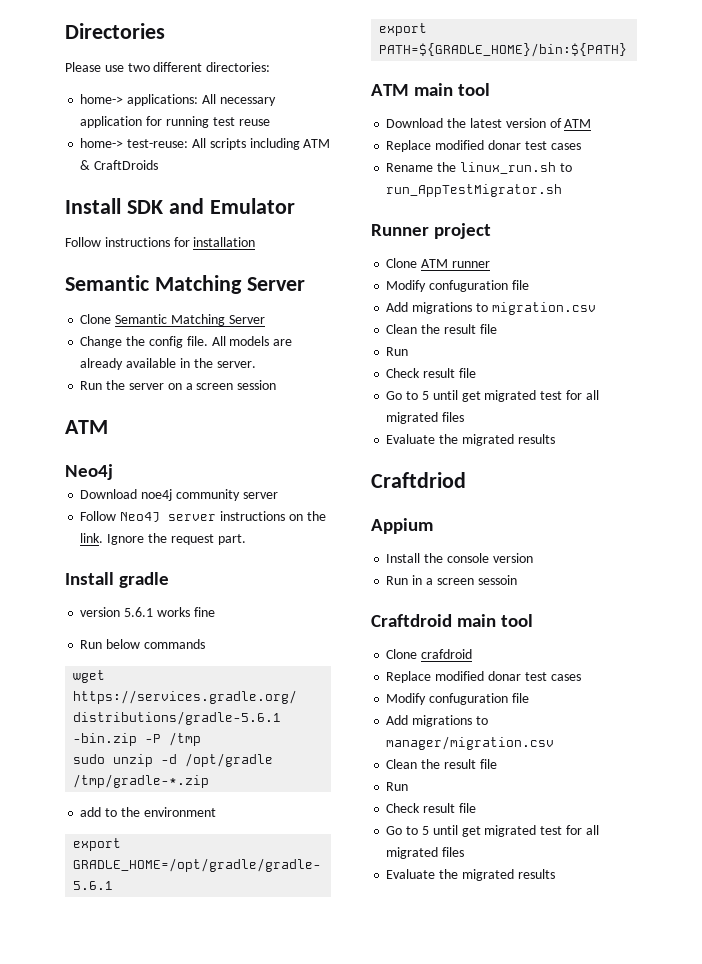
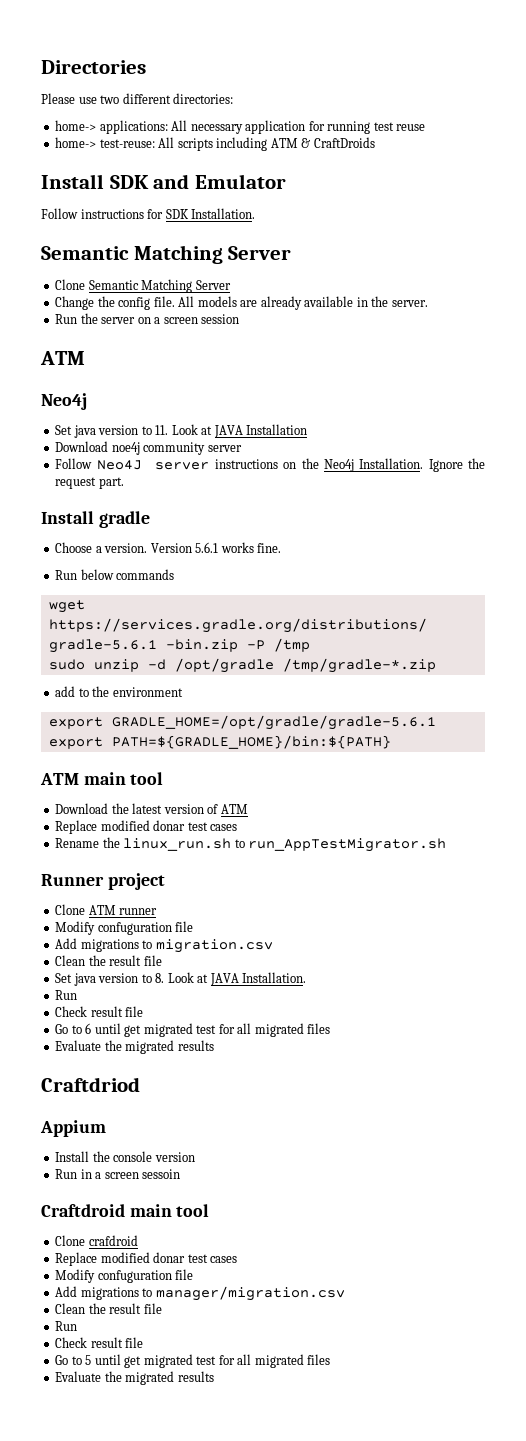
[193,237,256,247] installation -> [165,208,256,219] SDK Installation.
(113, 472) none -> [55,424,308,438] // Set java version to 11. Look at JAVA Installation
[80,533,104,543] link. -> [323,458,424,472] Neo4j Installation.
[80,607,121,617] version -> [55,542,192,553] Choose a version. Version
[193,607,215,617] fine -> [257,543,282,553] fine.
[386,347,409,356] [386,368,476,378] [386,391,429,400] // Run // Check result file // Go to 5 -> [55,972,307,986] [55,990,78,1000] [55,1006,144,1017] [55,1023,92,1034] // Set java version to 8. Look at JAVA Installation. // Run // Check result file // Go to 6

